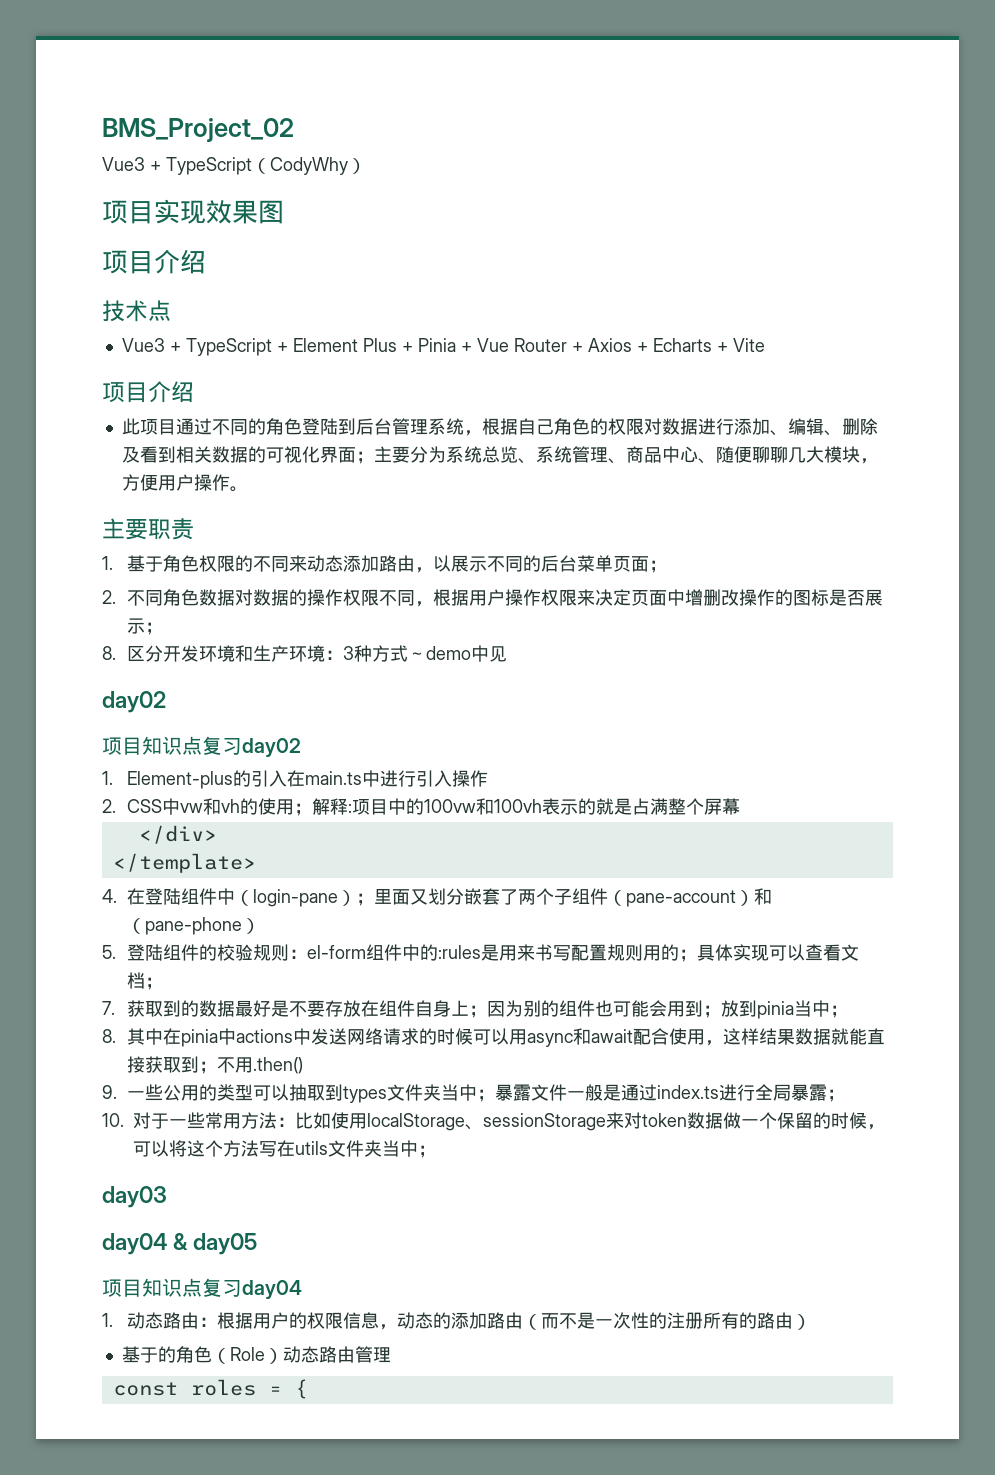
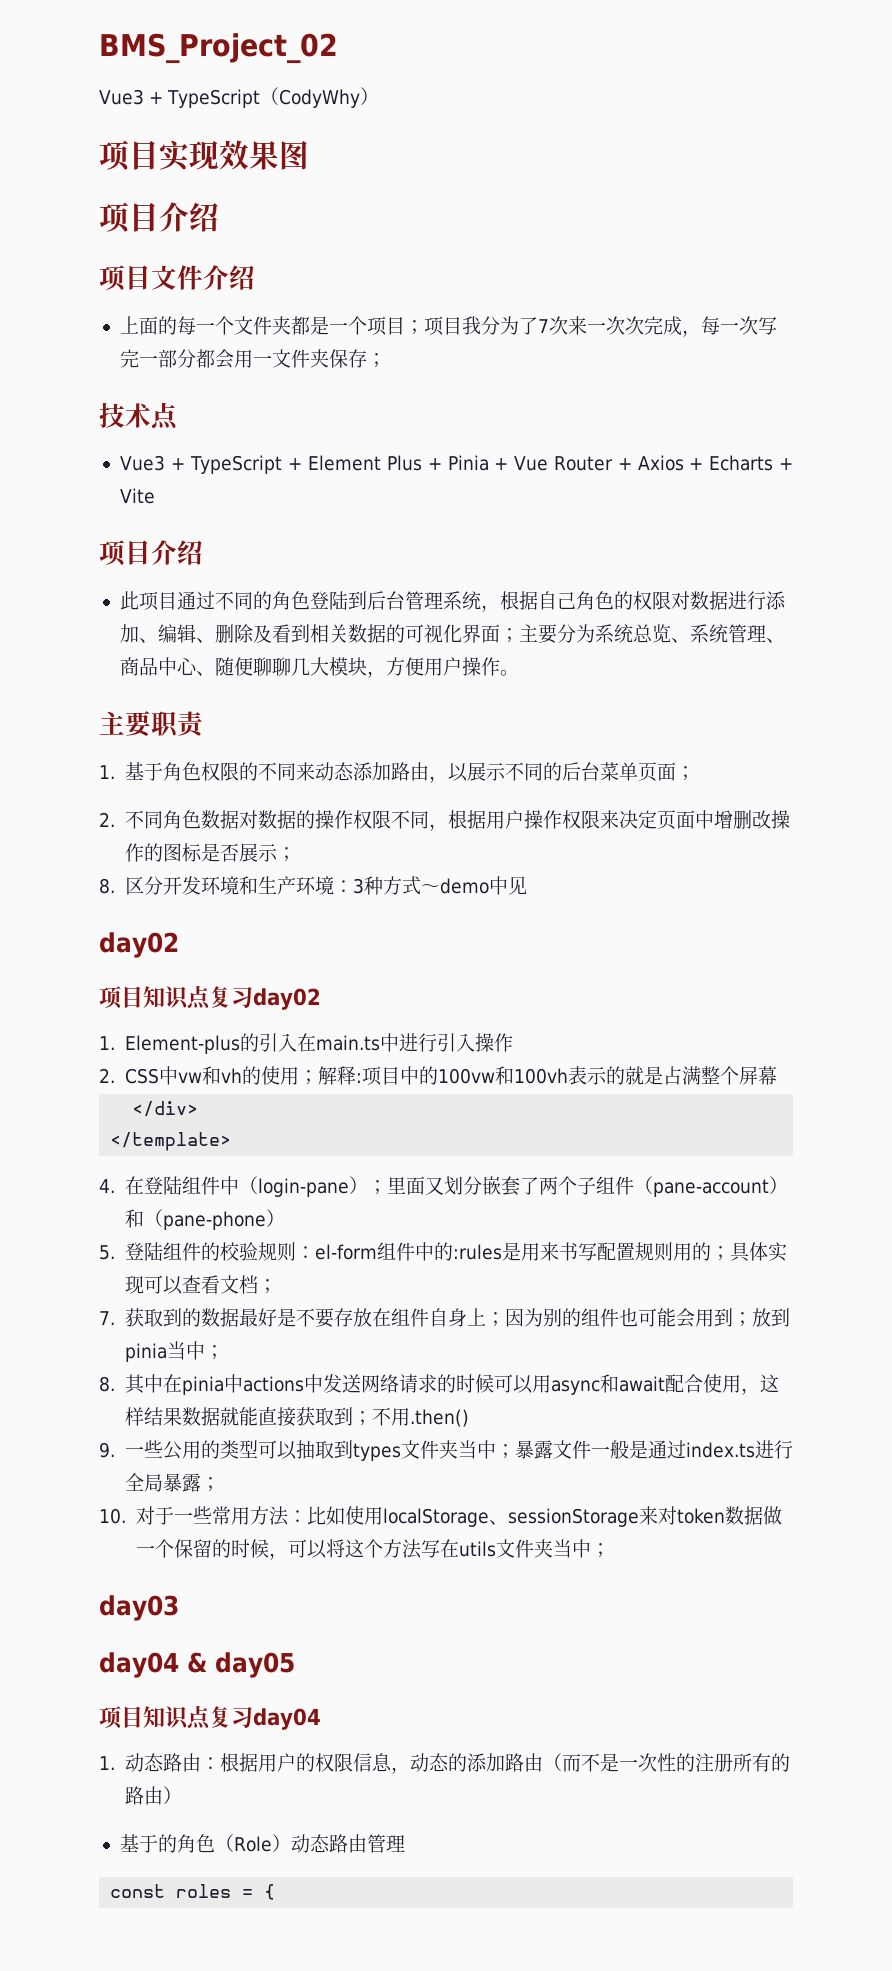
(206, 261) none -> [99,265,255,291] [119,316,777,337] [119,349,386,369] // 项目文件介绍 // 上面的每一个文件夹都是一个项目；项目我分为了7次来一次次完成，每一次写完一部分都会用一文件夹保存；

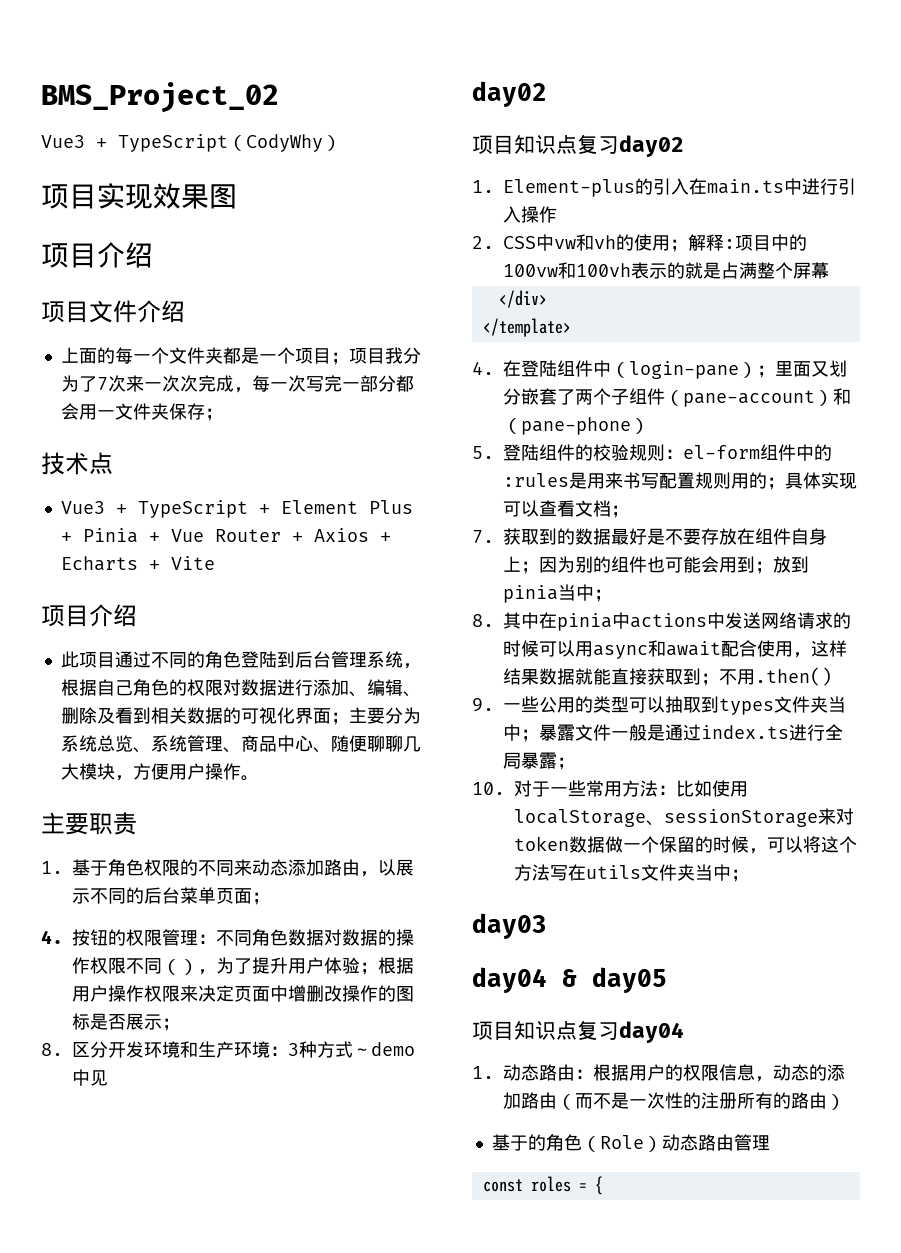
[99,812,115,827] 2. -> [41,929,216,946] 4.按钮的权限管理：
[428,824,448,831] ， -> [162,957,378,975] （），为了提升用户体验；

